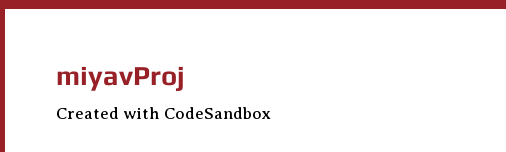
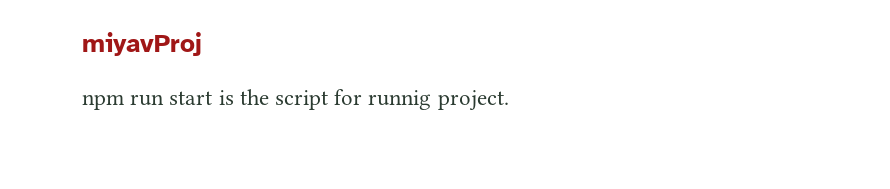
[56,107,271,119] Created with CodeSandbox -> [82,89,509,111] npm run start is the script for runnig project.

